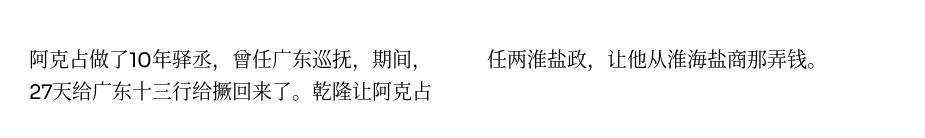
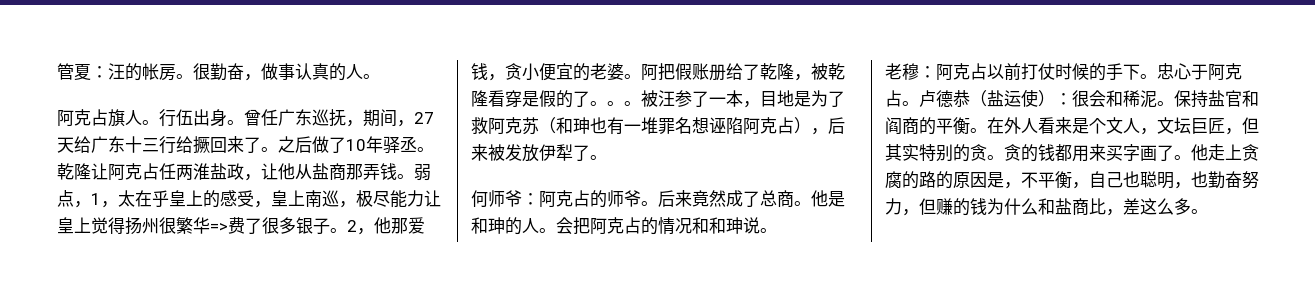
[29,49,232,72] 阿克占做了10年驿丞， -> [57,63,380,81] [57,109,244,127] 管夏：汪的帐房。很勤奋，做事认真的人。 // 阿克占旗人。行伍出身。
(312, 98) none -> [278,136,434,154] 之后做了10年驿丞。
[667,49,707,69] 淮海 -> (312, 172) none
(827, 66) none -> [414,164,431,181] [57,190,441,208] [57,217,425,235] [471,63,845,81] [471,90,845,108] [471,117,845,135] [471,144,607,162] [471,190,845,208] [471,217,777,235] [885,63,1242,81] [885,89,1259,108] [885,117,1259,135] [885,144,1259,162] [885,171,1259,189] [885,198,1208,216] 弱点，1，太在乎皇上的感受，皇上南巡，极尽能力让皇上觉得扬州很繁华=>费了很多银子。2，他那爱钱，贪小便宜的老婆。阿把假账册给了乾隆，被乾隆看穿是假的了。。。被汪参了一本，目地是为了救阿克苏（和珅也有一堆罪名想诬陷阿克占），后来被发放伊犁了。 // 何师爷：阿克占的师爷。后来竟然成了总商。他是和珅的人。会把阿克占的情况和和珅说。 // 老穆：阿克占以前打仗时候的手下。忠心于阿克占。卢德恭（盐运使）：很会和稀泥。保持盐官和阎商的平衡。在外人看来是个文人，文坛巨匠，但其实特别的贪。贪的钱都用来买字画了。他走上贪腐的路的原因是，不平衡，自己也聪明，也勤奋努力，但赚的钱为什么和盐商比，差这么多。

